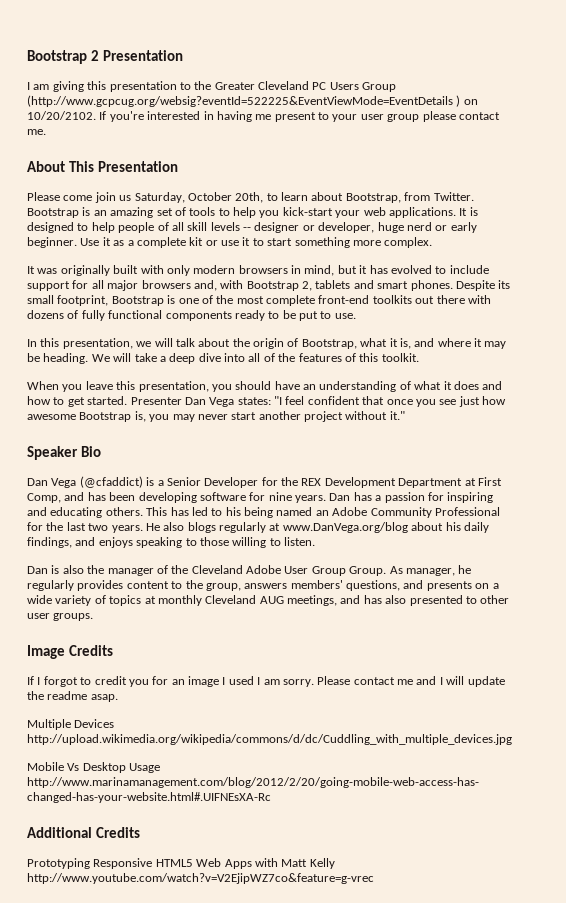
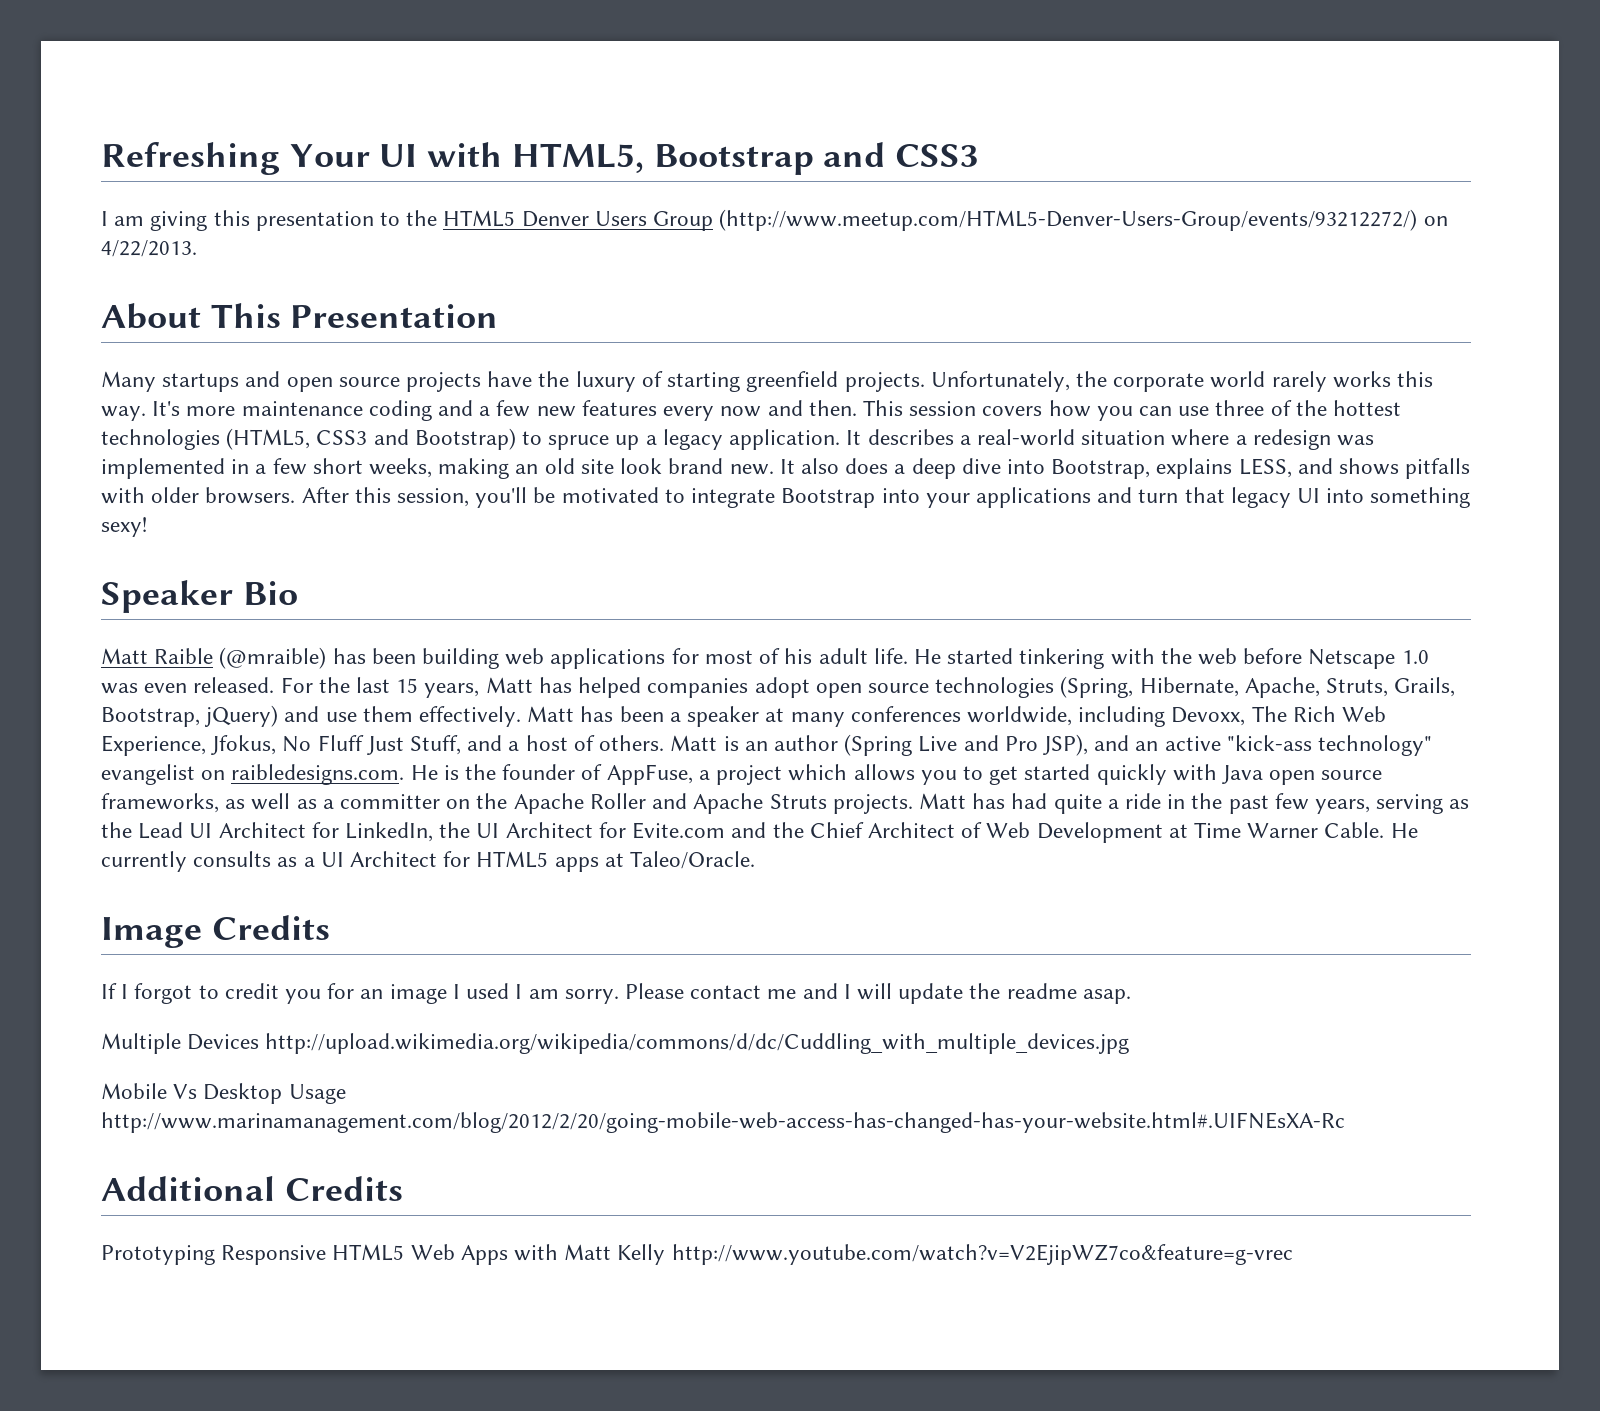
[27,50,183,64] Bootstrap 2 Presentation -> [101,142,980,175] Refreshing Your UI with HTML5, Bootstrap and CSS3
[214,81,397,92] [27,95,478,107] [27,111,500,122] [27,129,46,135] [27,161,178,172] [27,192,474,203] [27,207,478,218] [27,222,477,233] [27,237,433,248] [27,265,489,276] [27,280,511,291] [27,295,491,306] [27,310,356,321] [27,338,507,349] [27,353,419,364] [27,381,503,392] [27,396,506,407] [27,411,405,422] [27,446,101,460] [27,476,502,488] [27,492,494,503] [27,507,500,518] [27,522,489,533] [27,537,315,548] [27,565,472,576] [27,580,499,591] [27,595,510,606] [27,613,94,621] Greater Cleveland PC Users Group (http://www.gcpcug.org/websig?eventId=522225&EventViewMode=EventDetails ) on 10/20/2102. If you're interested in having me present to your user group please contact me. // About This Presentation // Please come join us Saturday, October 20th, to learn about Bootstrap, from Twitter. Bootstrap is an amazing set of tools to help you kick-start your web applications. It is designed to help people of all skill levels -- designer or developer, huge nerd or early beginner. Use it as a complete kit or use it to start something more complex. // It was originally built with only modern browsers in mind, but it has evolved to include support for all major browsers and, with Bootstrap 2, tablets and smart phones. Despite its small footprint, Bootstrap is one of the most complete front-end toolkits out there with dozens of fully functional components ready to be put to use. // In this presentation, we will talk about the origin of Bootstrap, what it is, and where it may be heading. We will take a deep dive into all of the features of this toolkit. // When you leave this presentation, you should have an understanding of what it does and how to get started. Presenter Dan Vega states: "I feel confident that once you see just how awesome Bootstrap is, you may never start another project without it." // Speaker Bio // Dan Vega (@cfaddict) is a Senior Developer for the REX Development Department at First Comp, and has been developing software for nine years. Dan has a passion for inspiring and educating others. This has led to his being named an Adobe Community Professional for the last two years. He also blogs regularly at www.DanVega.org/blog about his daily findings, and enjoys speaking to those willing to listen. // Dan is also the manager of the Cleveland Adobe User Group Group. As manager, he regularly provides content to the group, answers members' questions, and presents on a wide variety of topics at monthly Cleveland AUG meetings, and has also presented to other user groups. -> [443,209,1448,231] [101,240,197,257] [101,303,499,329] [101,371,1433,392] [101,400,1402,421] [101,428,1374,450] [101,458,1471,479] [101,487,1471,508] [101,517,147,537] [101,580,298,613] [101,647,1429,669] [101,676,1456,698] [101,705,1386,727] [101,734,1433,756] [101,764,1383,785] [101,793,1470,814] [101,822,1418,843] [101,851,756,872] HTML5 Denver Users Group (http://www.meetup.com/HTML5-Denver-Users-Group/events/93212272/) on 4/22/2013. // About This Presentation // Many startups and open source projects have the luxury of starting greenfield projects. Unfortunately, the corporate world rarely works this way. It's more maintenance coding and a few new features every now and then. This session covers how you can use three of the hottest technologies (HTML5, CSS3 and Bootstrap) to spruce up a legacy application. It describes a real-world situation where a redesign was implemented in a few short weeks, making an old site look brand new. It also does a deep dive into Bootstrap, explains LESS, and shows pitfalls with older browsers. After this session, you'll be motivated to integrate Bootstrap into your applications and turn that legacy UI into something sexy! // Speaker Bio // Matt Raible (@mraible) has been building web applications for most of his adult life. He started tinkering with the web before Netscape 1.0 was even released. For the last 15 years, Matt has helped companies adopt open source technologies (Spring, Hibernate, Apache, Struts, Grails, Bootstrap, jQuery) and use them effectively. Matt has been a speaker at many conferences worldwide, including Devoxx, The Rich Web Experience, Jfokus, No Fluff Just Stuff, and a host of others. Matt is an author (Spring Live and Pro JSP), and an active "kick-ass technology" evangelist on raibledesigns.com. He is the founder of AppFuse, a project which allows you to get started quickly with Java open source frameworks, as well as a committer on the Apache Roller and Apache Struts projects. Matt has had quite a ride in the past few years, serving as the Lead UI Architect for LinkedIn, the UI Architect for Evite.com and the Chief Architect of Web Development at Time Warner Cable. He currently consults as a UI Architect for HTML5 apps at Taleo/Oracle.

